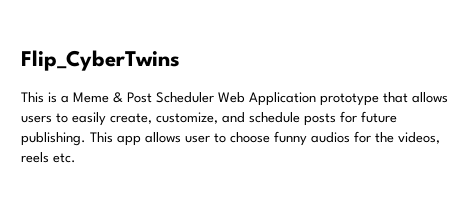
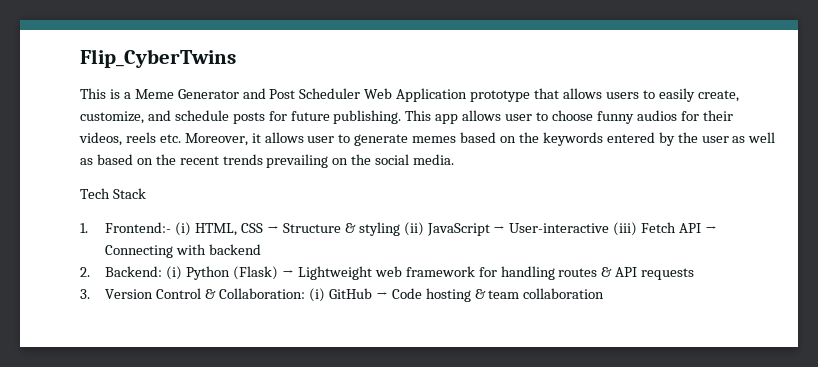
[113,92,123,103] & -> [177,88,266,99] Generator and
[375,132,394,143] the -> [702,110,733,121] their
(76, 158) none -> [184,132,776,146] [80,154,455,168] [80,188,146,199] [80,222,718,236] [105,244,262,258] [80,266,695,280] [80,288,605,302] Moreover, it allows user to generate memes based on the keywords entered by the user as well as based on the recent trends prevailing on the social media. // Tech Stack // 1. Frontend:- (i) HTML, CSS → Structure & styling (ii) JavaScript → User-interactive (iii) Fetch API → Connecting with backend // 2. Backend: (i) Python (Flask) → Lightweight web framework for handling routes & API requests // 3. Version Control & Collaboration: (i) GitHub → Code hosting & team collaboration

